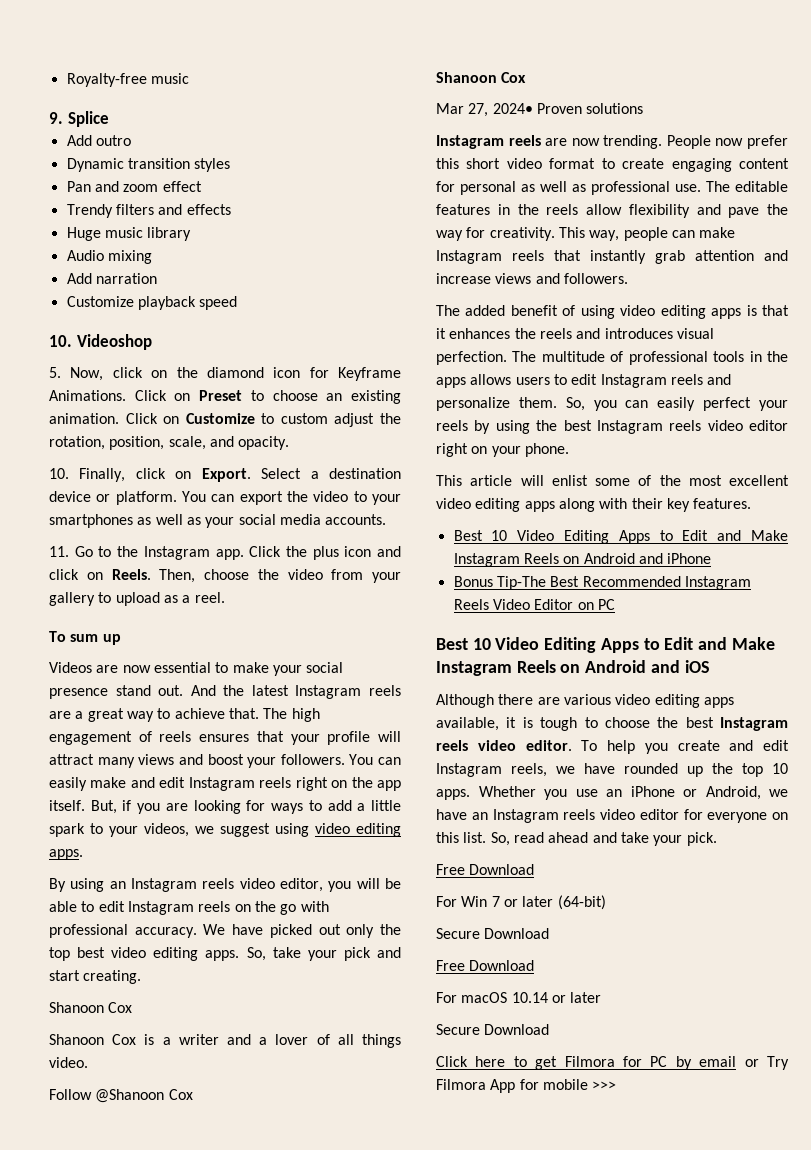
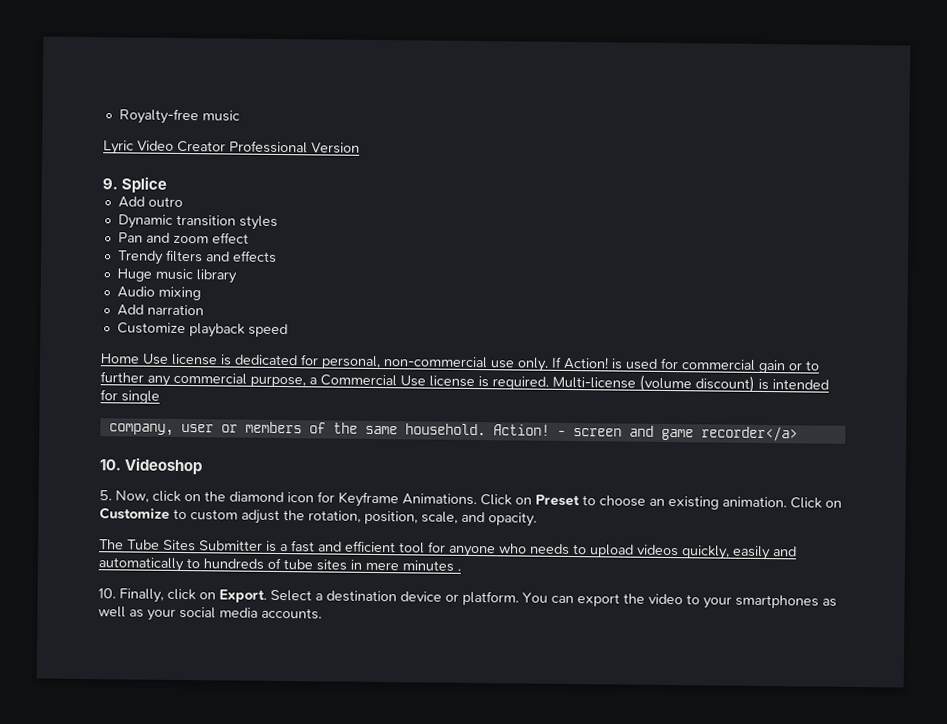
(189, 78) none -> [103,140,360,155] // Lyric Video Creator Professional Version
(238, 303) none -> [100,353,820,374] [100,371,829,393] [100,389,160,404] [108,421,798,442] // Home Use license is dedicated for personal, non-commercial use only. If Action! is used for commercial gain or to further any commercial purpose, a Commercial Use license is required. Multi-license (volume discount) is intended for single // company, user or members of the same household. Action! - screen and game recorder</a>
(290, 443) none -> [99,539,797,561] [98,557,461,573] // The Tube Sites Submitter is a fast and efficient tool for anyone who needs to upload videos quickly, easily and automatically to hundreds of tube sites in mere minutes .
[49,546,401,560] [49,569,401,583] [49,592,225,606] [49,631,121,645] [49,662,344,676] [49,685,401,699] [49,708,320,722] [49,731,401,745] [49,754,401,768] [49,777,402,791] [49,800,402,814] [49,823,401,837] [49,849,83,860] [49,878,401,892] [49,901,329,915] [49,924,402,938] [49,947,401,961] [49,970,142,984] [49,1002,133,1013] [49,1034,401,1048] [49,1057,88,1068] [49,1089,193,1103] [436,72,527,83] [436,103,644,117] [436,135,788,149] [436,158,789,172] [436,181,788,195] [436,204,788,218] [436,227,736,241] [436,250,788,264] [436,273,628,284] [436,305,789,319] [436,328,714,339] [436,351,788,365] [436,374,732,388] [436,397,788,411] [436,420,788,434] [436,443,569,457] [436,475,789,486] [436,498,752,512] [453,530,788,544] [453,553,712,567] [453,576,751,590] [453,599,615,610] [436,637,775,653] [436,660,710,676] [436,694,734,708] [436,717,788,731] [436,740,789,754] [436,763,788,777] [436,786,788,800] [436,809,788,823] [436,832,717,846] [436,864,535,875] [436,895,606,910] [436,928,550,939] [436,960,535,971] [436,992,602,1003] [436,1024,550,1035] [436,1056,789,1070] [436,1079,617,1093] // 11. Go to the Instagram app. Click the plus icon and click on Reels. Then, choose the video from your gallery to upload as a reel. // To sum up // Videos are now essential to make your social presence stand out. And the latest Instagram reels are a great way to achieve that. The high engagement of reels ensures that your profile will attract many views and boost your followers. You can easily make and edit Instagram reels right on the app itself. But, if you are looking for ways to add a little spark to your videos, we suggest using video editing apps. // By using an Instagram reels video editor, you will be able to edit Instagram reels on the go with professional accuracy. We have picked out only the top best video editing apps. So, take your pick and start creating. // Shanoon Cox // Shanoon Cox is a writer and a lover of all things video. // Follow @Shanoon Cox // Shanoon Cox // Mar 27, 2024• Proven solutions // Instagram reels are now trending. People now prefer this short video format to create engaging content for personal as well as professional use. The editable features in the reels allow flexibility and pave the way for creativity. This way, people can make Instagram reels that instantly grab attention and increase views and followers. // The added benefit of using video editing apps is that it enhances the reels and introduces visual perfection. The multitude of professional tools in the apps allows users to edit Instagram reels and personalize them. So, you can easily perfect your reels by using the best Instagram reels video editor right on your phone. // This article will enlist some of the most excellent video editing apps along with their key features. // Best 10 Video Editing Apps to Edit and Make Instagram Reels on Android and iPhone // Bonus Tip-The Best Recommended Instagram Reels Video Editor on PC // Best 10 Video Editing Apps to Edit and Make Instagram Reels on Android and iOS // Although there are various video editing apps available, it is tough to choose the best Instagram reels video editor. To help you create and edit Instagram reels, we have rounded up the top 10 apps. Whether you use an iPhone or Android, we have an Instagram reels video editor for everyone on this list. So, read ahead and take your pick. // Free Download // For Win 7 or later (64-bit) // Secure Download // Free Download // For macOS 10.14 or later // Secure Download // Click here to get Filmora for PC by email or Try Filmora App for mobile >>> -> (322, 613) none

